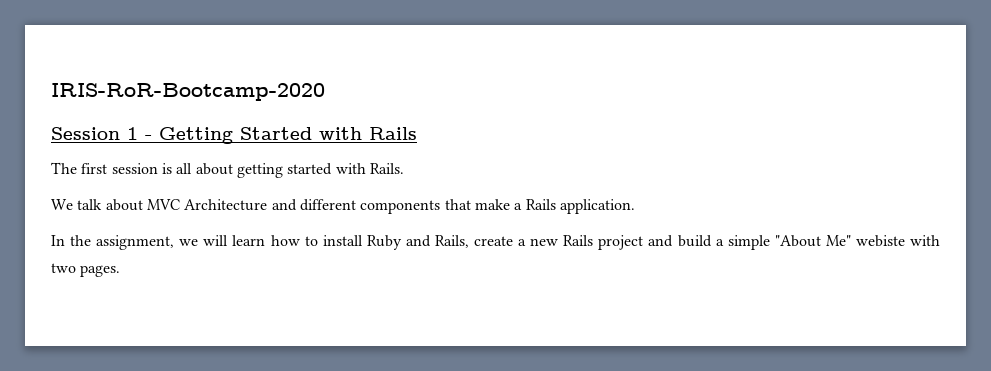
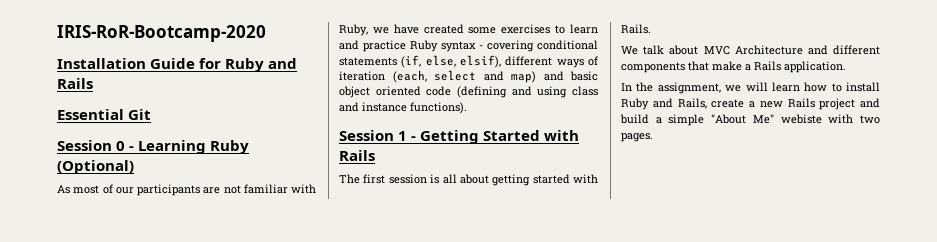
(325, 92) none -> [57,58,298,72] [57,78,93,89] [57,109,152,120] [57,140,250,154] [57,160,134,174] [57,184,316,196] [339,24,598,36] [339,40,598,52] [339,55,598,68] [339,70,598,83] [339,86,598,98] [339,102,467,114] // Installation Guide for Ruby and Rails // Essential Git // Session 0 - Learning Ruby (Optional) // As most of our participants are not familiar with Ruby, we have created some exercises to learn and practice Ruby syntax - covering conditional statements (if, else, elsif), different ways of iteration (each, select and map) and basic object oriented code (defining and using class and instance functions).

